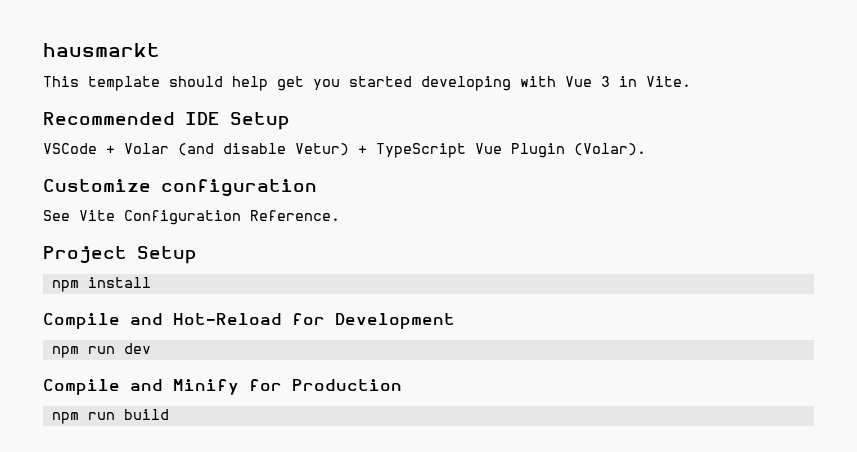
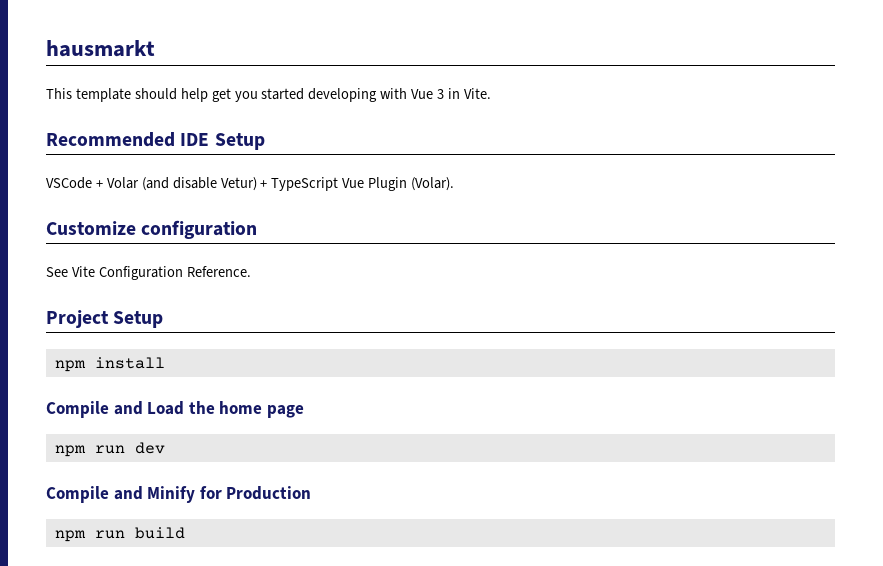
[173,313,455,329] Hot-Reload for Development -> [147,401,304,418] Load the home page

